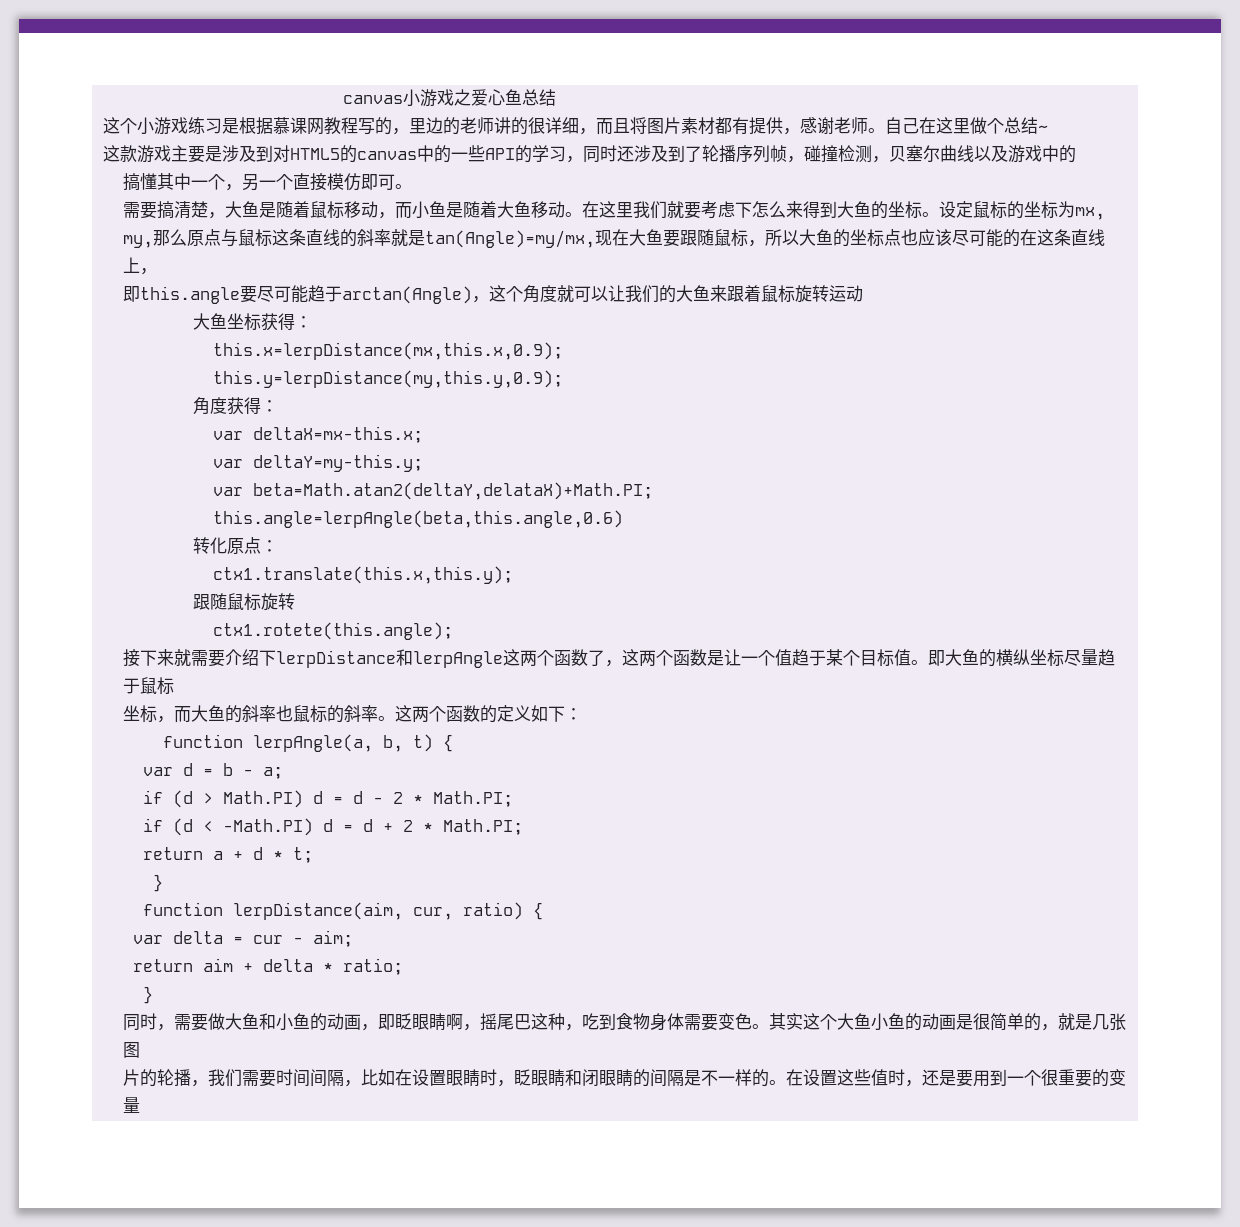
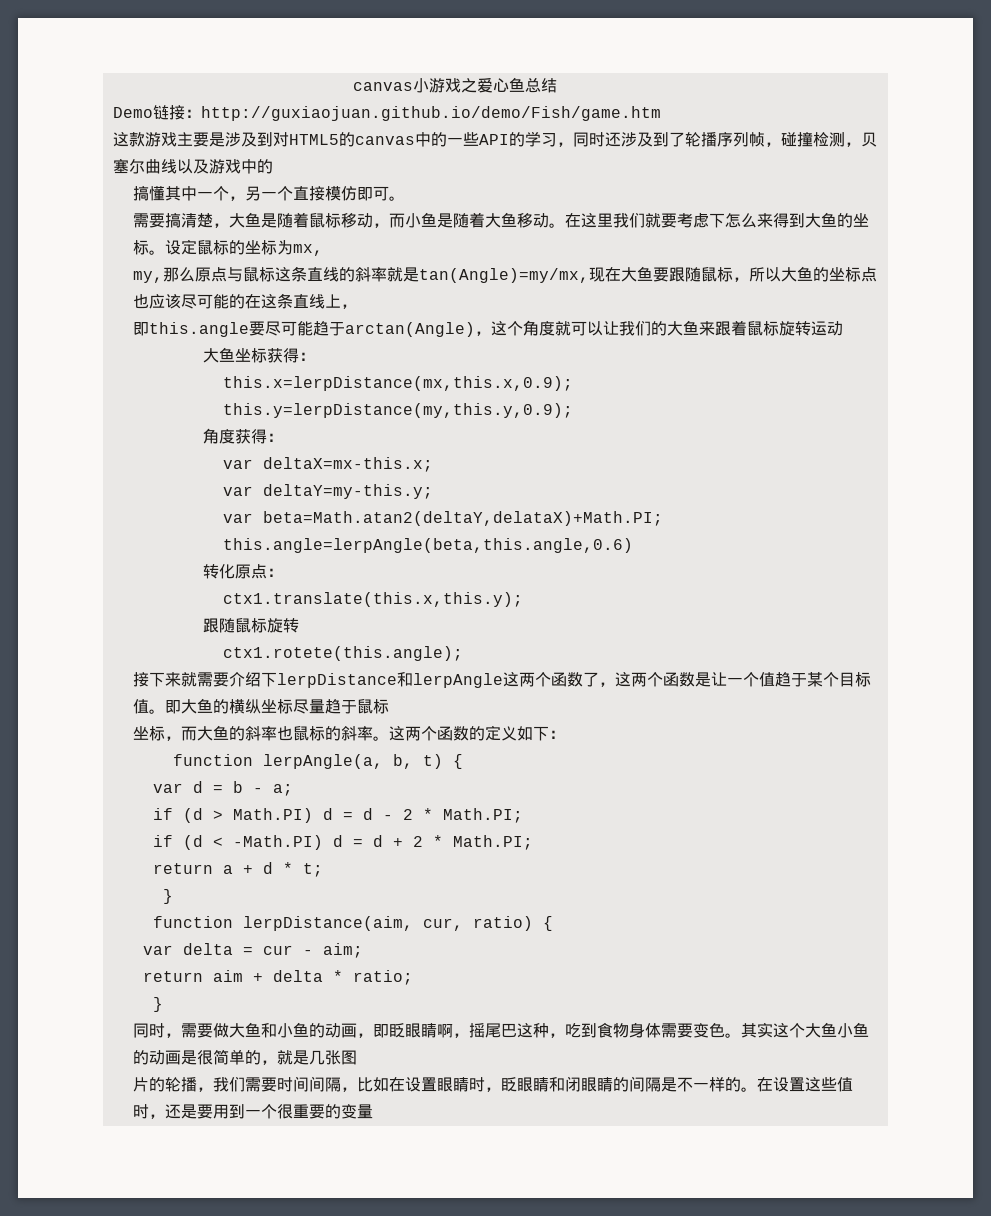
[103,117,1049,135] 这个小游戏练习是根据慕课网教程写的，里边的老师讲的很详细，而且将图片素材都有提供，感谢老师。自己在这里做个总结~ -> [112,105,661,121] Demo链接：http://guxiaojuan.github.io/demo/Fish/game.htm

